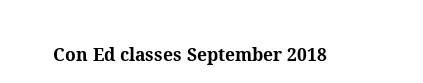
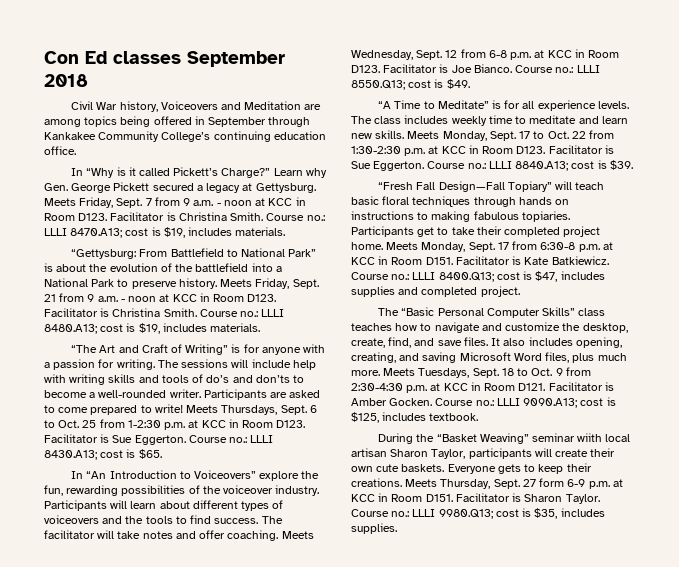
(327, 54) none -> [71,101,322,112] [44,116,311,127] [44,131,326,142] [44,146,76,155] [71,167,327,178] [44,182,316,193] [44,197,306,208] [44,212,325,221] [44,227,286,238] [71,248,317,259] [44,263,282,272] [44,278,319,289] [44,293,277,302] [44,308,285,317] [44,323,261,334] [71,344,326,355] [44,359,316,370] [44,374,305,385] [44,389,321,400] [44,404,317,415] [44,419,306,430] [44,434,274,445] [44,449,162,460] [71,470,320,481] [44,485,320,496] [44,500,284,511] [44,515,283,524] [44,530,314,541] [351,49,620,60] [351,64,600,73] [351,79,470,90] [378,100,629,111] [351,115,628,126] [351,130,615,141] [351,145,614,156] [351,160,633,171] [378,181,605,192] [351,196,570,207] [351,211,570,222] [351,226,601,237] [351,241,613,252] [351,256,609,265] [351,271,605,282] [351,286,520,297] [378,307,606,318] [351,322,628,333] [351,337,622,348] [351,352,627,363] [351,367,591,378] [351,382,614,393] [351,397,616,408] [351,412,479,423] [378,433,631,444] [351,448,616,459] [351,463,592,474] [351,478,623,489] [351,493,600,504] [351,508,605,519] [351,523,397,534] // Civil War history, Voiceovers and Meditation are among topics being offered in September through Kankakee Community College’s continuing education office. // In “Why is it called Pickett’s Charge?” Learn why Gen. George Pickett secured a legacy at Gettysburg. Meets Friday, Sept. 7 from 9 a.m. - noon at KCC in Room D123. Facilitator is Christina Smith. Course no.: LLLI 8470.A13; cost is $19, includes materials. // “Gettysburg: From Battlefield to National Park” is about the evolution of the battlefield into a National Park to preserve history. Meets Friday, Sept. 21 from 9 a.m. - noon at KCC in Room D123. Facilitator is Christina Smith. Course no.: LLLI 8480.A13; cost is $19, includes materials. // “The Art and Craft of Writing” is for anyone with a passion for writing. The sessions will include help with writing skills and tools of do’s and don’ts to become a well-rounded writer. Participants are asked to come prepared to write! Meets Thursdays, Sept. 6 to Oct. 25 from 1-2:30 p.m. at KCC in Room D123. Facilitator is Sue Eggerton. Course no.: LLLI 8430.A13; cost is $65. // In “An Introduction to Voiceovers” explore the fun, rewarding possibilities of the voiceover industry. Participants will learn about different types of voiceovers and the tools to find success. The facilitator will take notes and offer coaching. Meets Wednesday, Sept. 12 from 6-8 p.m. at KCC in Room D123. Facilitator is Joe Bianco. Course no.: LLLI 8550.Q13; cost is $49. // “A Time to Meditate” is for all experience levels. The class includes weekly time to meditate and learn new skills. Meets Monday, Sept. 17 to Oct. 22 from 1:30-2:30 p.m. at KCC in Room D123. Facilitator is Sue Eggerton. Course no.: LLLI 8840.A13; cost is $39. // “Fresh Fall Design—Fall Topiary” will teach basic floral techniques through hands on instructions to making fabulous topiaries. Participants get to take their completed project home. Meets Monday, Sept. 17 from 6:30-8 p.m. at KCC in Room D151. Facilitator is Kate Batkiewicz. Course no.: LLLI 8400.Q13; cost is $47, includes supplies and completed project. // The “Basic Personal Computer Skills” class teaches how to navigate and customize the desktop, create, find, and save files. It also includes opening, creating, and saving Microsoft Word files, plus much more. Meets Tuesdays, Sept. 18 to Oct. 9 from 2:30-4:30 p.m. at KCC in Room D121. Facilitator is Amber Gocken. Course no.: LLLI 9090.A13; cost is $125, includes textbook. // During the “Basket Weaving” seminar wiith local artisan Sharon Taylor, participants will create their own cute baskets. Everyone gets to keep their creations. Meets Thursday, Sept. 27 form 6-9 p.m. at KCC in Room D151. Facilitator is Sharon Taylor. Course no.: LLLI 9980.Q13; cost is $35, includes supplies.

